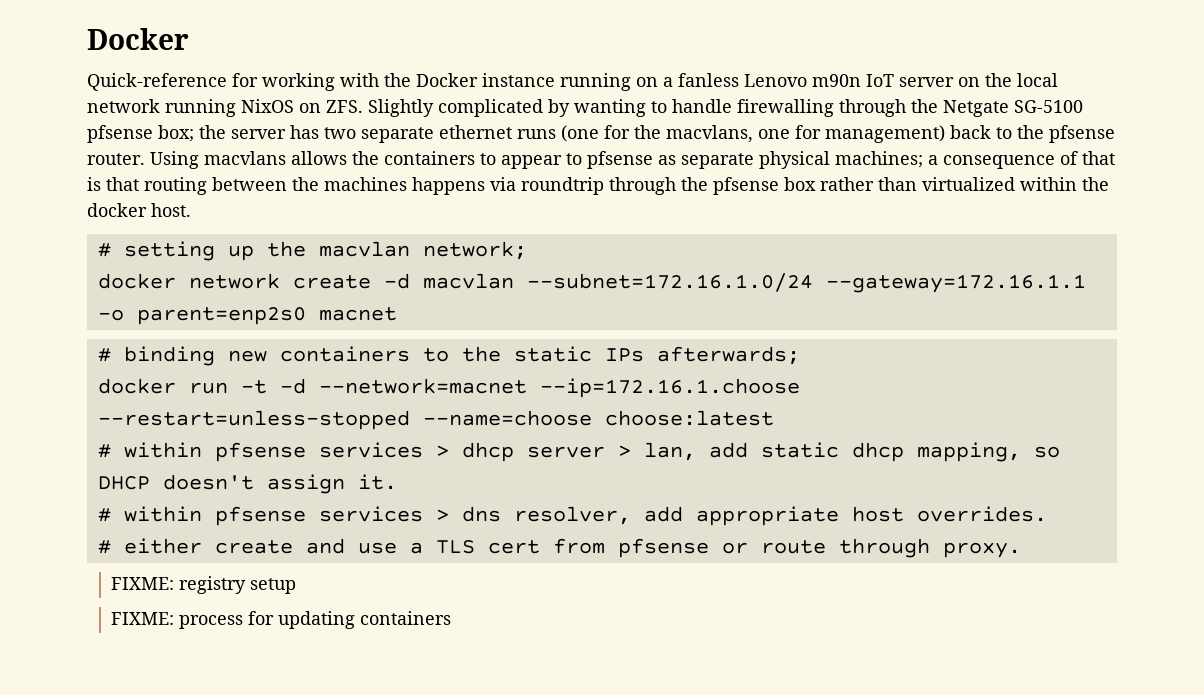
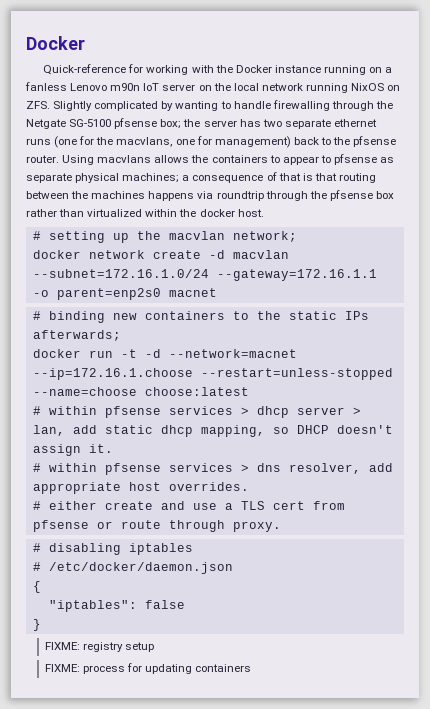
(1021, 550) none -> [32,543,193,555] [32,562,233,574] [32,581,41,593] [48,600,185,612] [32,619,41,631] // # disabling iptables // # /etc/docker/daemon.json // { // "iptables": false // }

